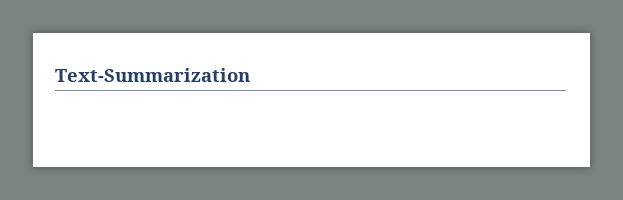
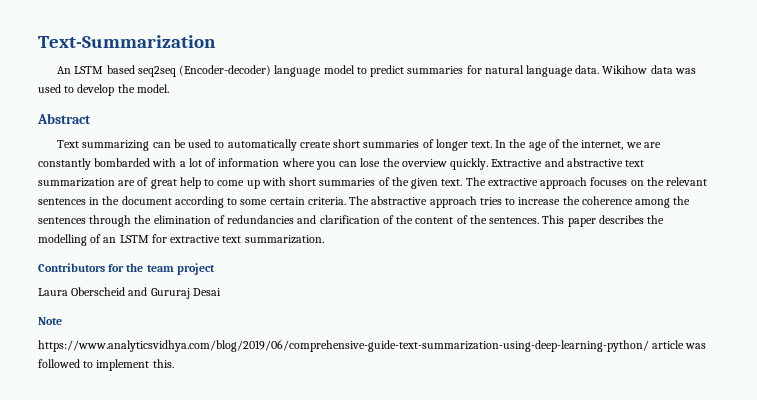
(250, 75) none -> [57,65,696,77] [38,84,169,96] [37,113,91,124] [57,139,661,151] [38,158,645,170] [38,177,708,189] [38,196,691,208] [38,215,665,227] [38,234,324,246] [38,263,215,275] [38,287,221,299] [38,317,62,325] [38,340,707,352] [38,359,174,371] // An LSTM based seq2seq (Encoder-decoder) language model to predict summaries for natural language data. Wikihow data was used to develop the model. // Abstract // Text summarizing can be used to automatically create short summaries of longer text. In the age of the internet, we are constantly bombarded with a lot of information where you can lose the overview quickly. Extractive and abstractive text summarization are of great help to come up with short summaries of the given text. The extractive approach focuses on the relevant sentences in the document according to some certain criteria. The abstractive approach tries to increase the coherence among the sentences through the elimination of redundancies and clarification of the content of the sentences. This paper describes the modelling of an LSTM for extractive text summarization. // Contributors for the team project // Laura Oberscheid and Gururaj Desai // Note // https://www.analyticsvidhya.com/blog/2019/06/comprehensive-guide-text-summarization-using-deep-learning-python/ article was followed to implement this.

